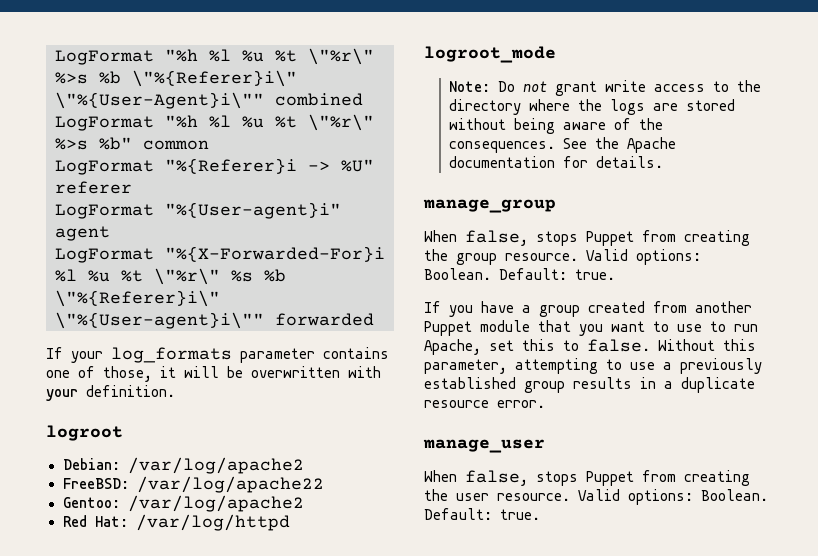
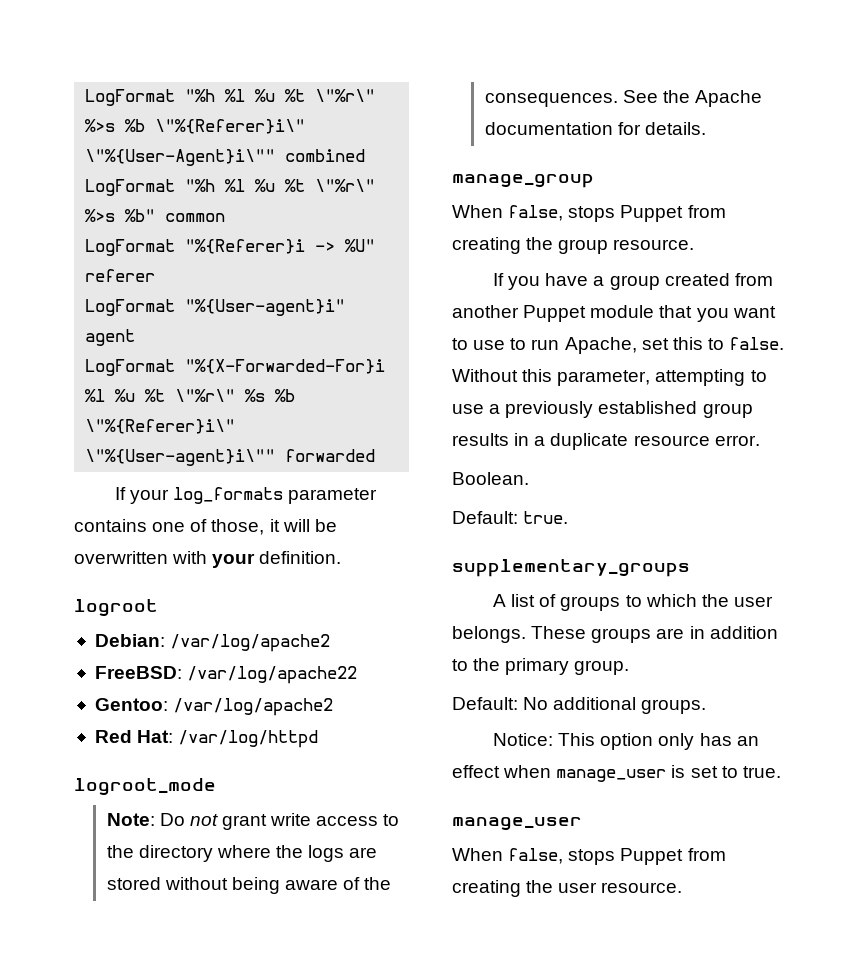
[586,249,701,265] [424,268,615,280] Valid options: Boolean. Default: true. -> (695, 244) none
(545, 404) none -> [452,472,529,485] [452,511,569,524] [452,559,690,577] [493,594,773,611] [452,626,778,643] [452,658,630,675] [452,697,707,714] [493,733,759,750] [452,765,781,782] // Boolean. // Default: true. // supplementary_groups // A list of groups to which the user belongs. These groups are in addition to the primary group. // Default: No additional groups. // Notice: This option only has an effect when manage_user is set to true.
[578,489,768,505] [424,508,540,520] Valid options: Boolean. Default: true. -> (683, 887) none

